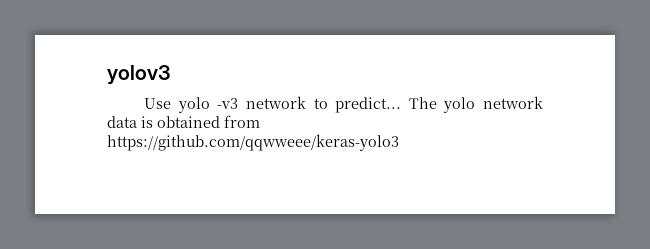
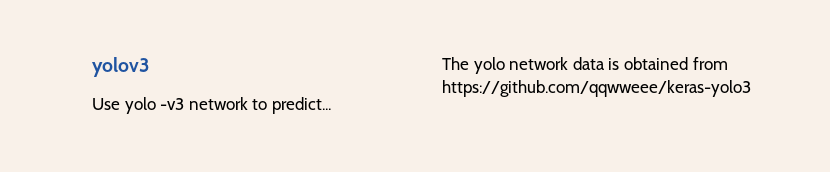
(402, 105) none -> (331, 105) //

